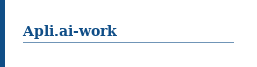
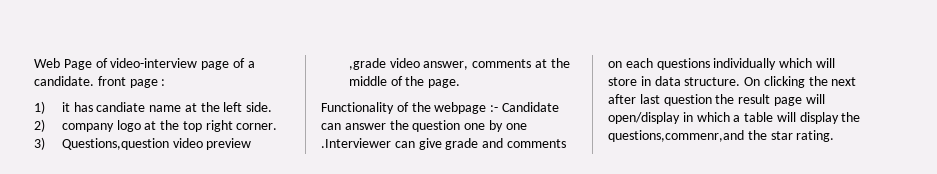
[22,25,117,39] Apli.ai-work -> [34,58,255,70] [34,76,166,88] [34,101,273,114] [34,119,278,132] [34,137,252,150] [348,58,570,70] [348,76,461,88] [321,102,559,114] [321,120,527,132] [321,138,566,150] [608,58,835,70] [608,76,857,88] [608,94,825,106] [608,112,861,124] [608,130,835,142] Web Page of video-interview page of a candidate. front page : // 1) it has candiate name at the left side. // 2) company logo at the top right corner. // 3) Questions,question video preview ,grade video answer, comments at the middle of the page. // Functionality of the webpage :- Candidate can answer the question one by one .Interviewer can give grade and comments on each questions individually which will store in data structure. On clicking the next after last question the result page will open/display in which a table will display the questions,commenr,and the star rating.

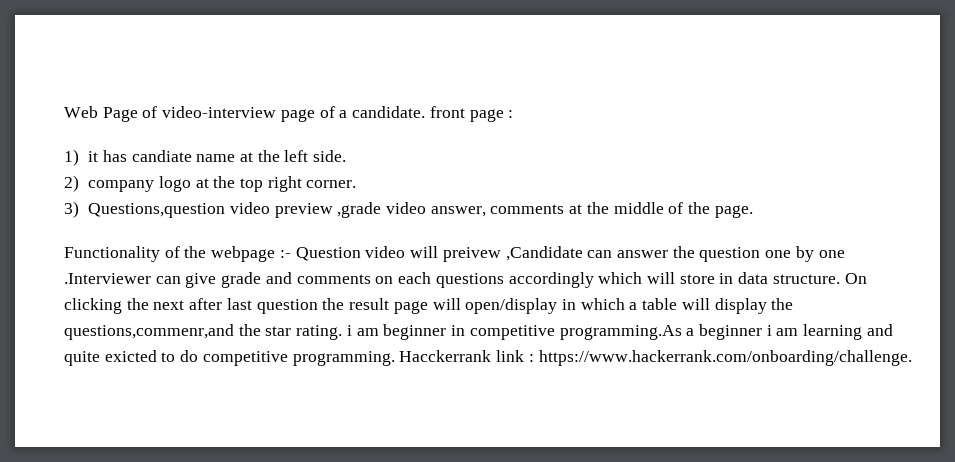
[501,102,559,112] Candidate -> [295,246,583,262] Question video will preivew ,Candidate
[713,58,777,70] individually -> [508,272,594,288] accordingly
(835, 136) none -> [346,324,893,340] [64,350,912,366] i am beginner in competitive programming.As a beginner i am learning and quite exicted to do competitive programming. Hacckerrank link : https://www.hackerrank.com/onboarding/challenge.

